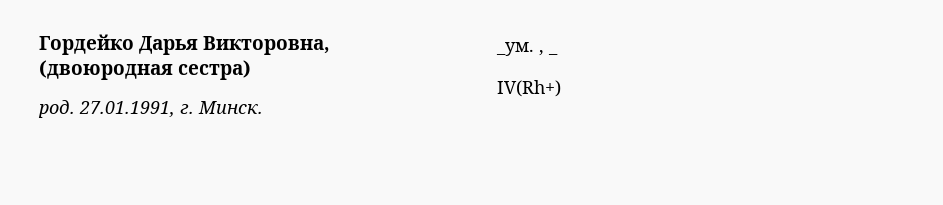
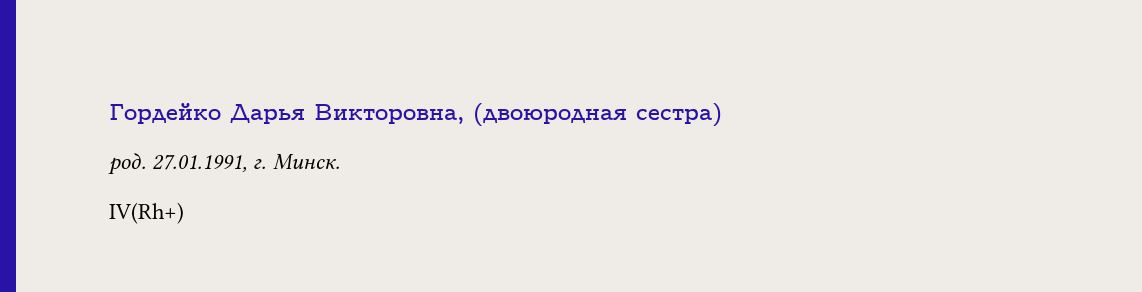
[496,42,558,56] // _ум. , _ -> (340, 162) none

